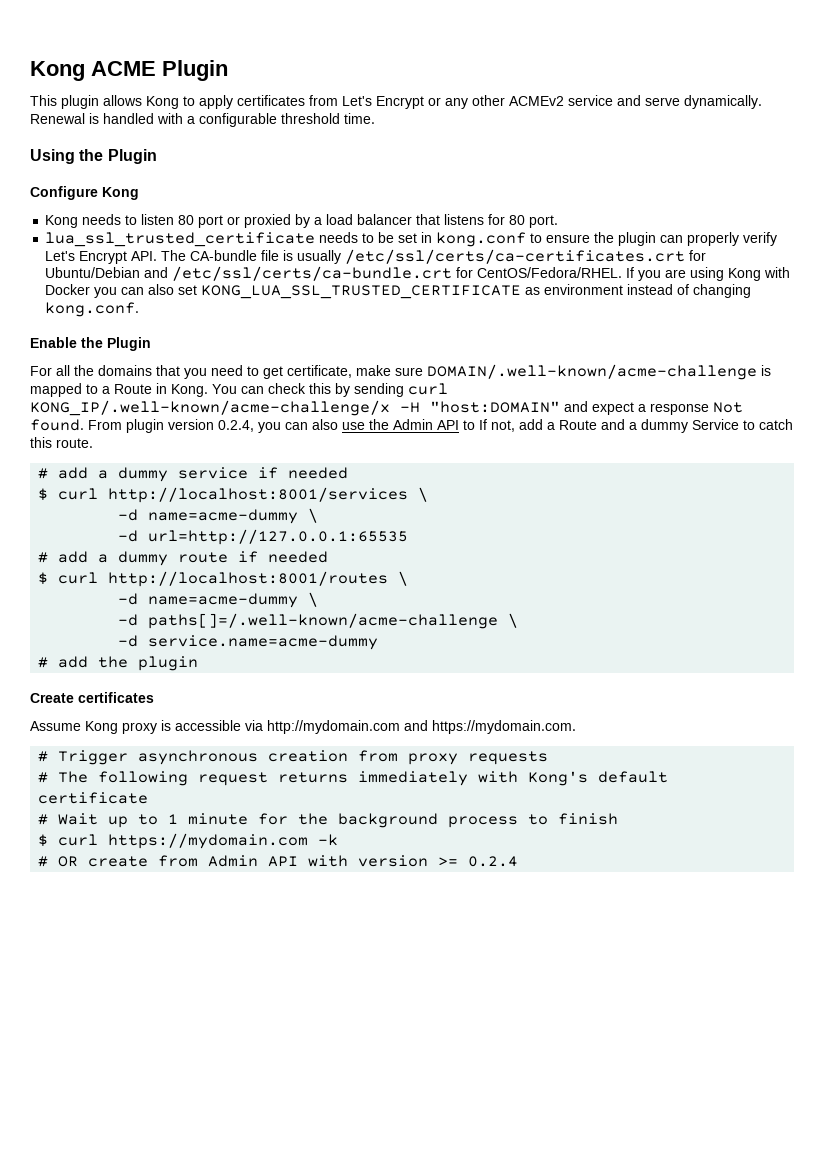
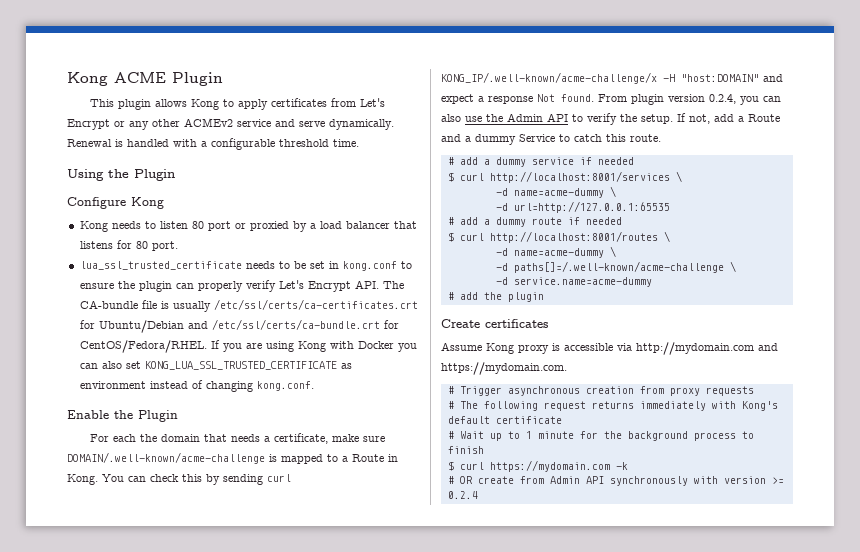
[56,365,283,379] all the domains that you need to get -> [113,434,271,442] each the domain that needs a
(475, 425) none -> [587,113,673,125] verify the setup.
(299, 861) none -> [609,476,688,486] synchronously

